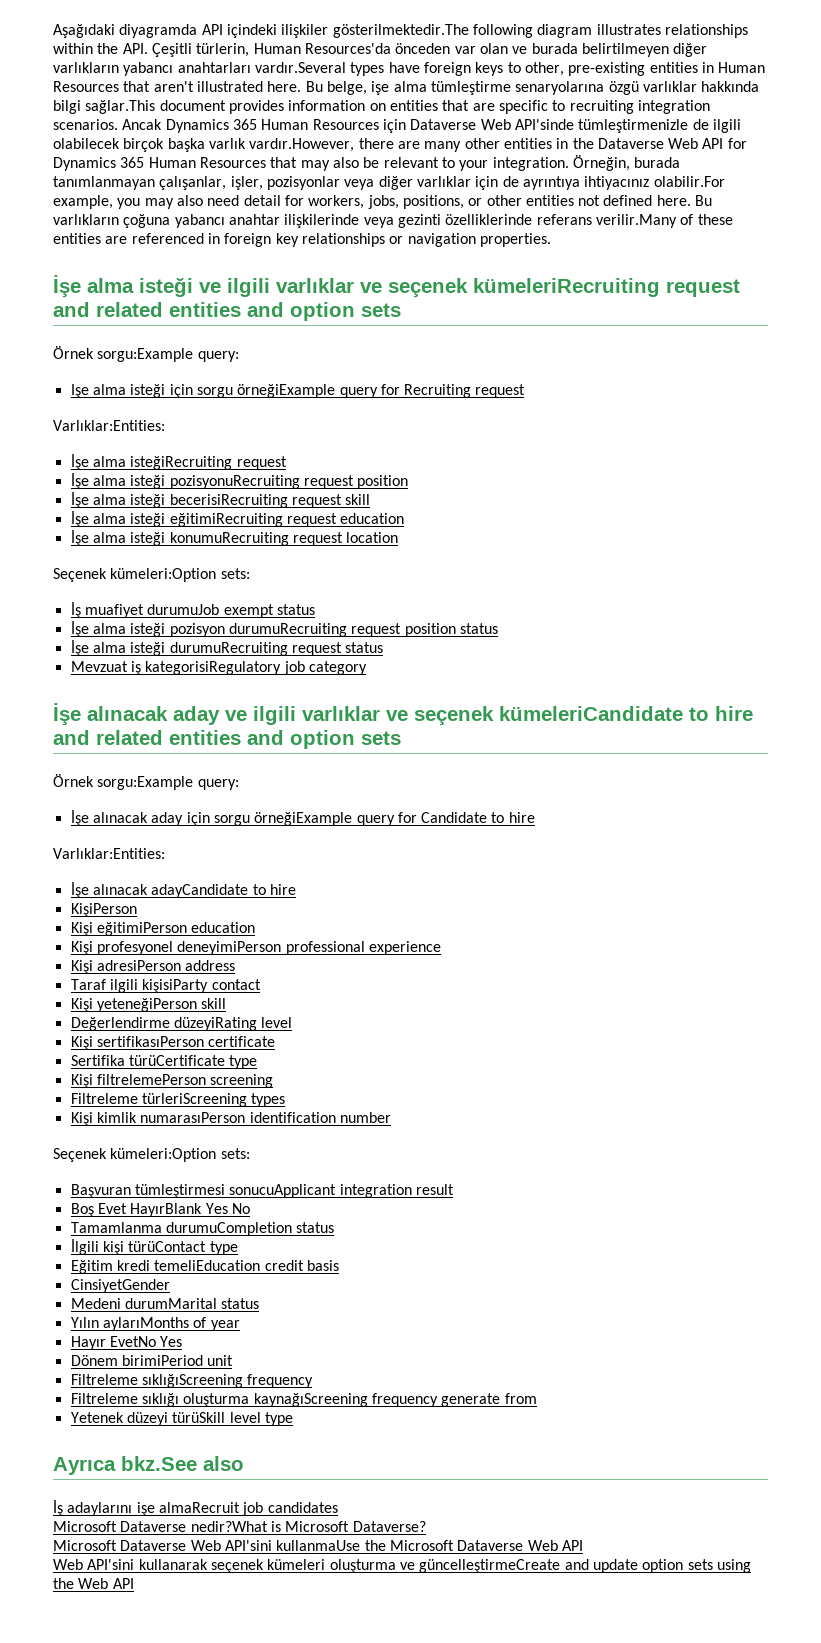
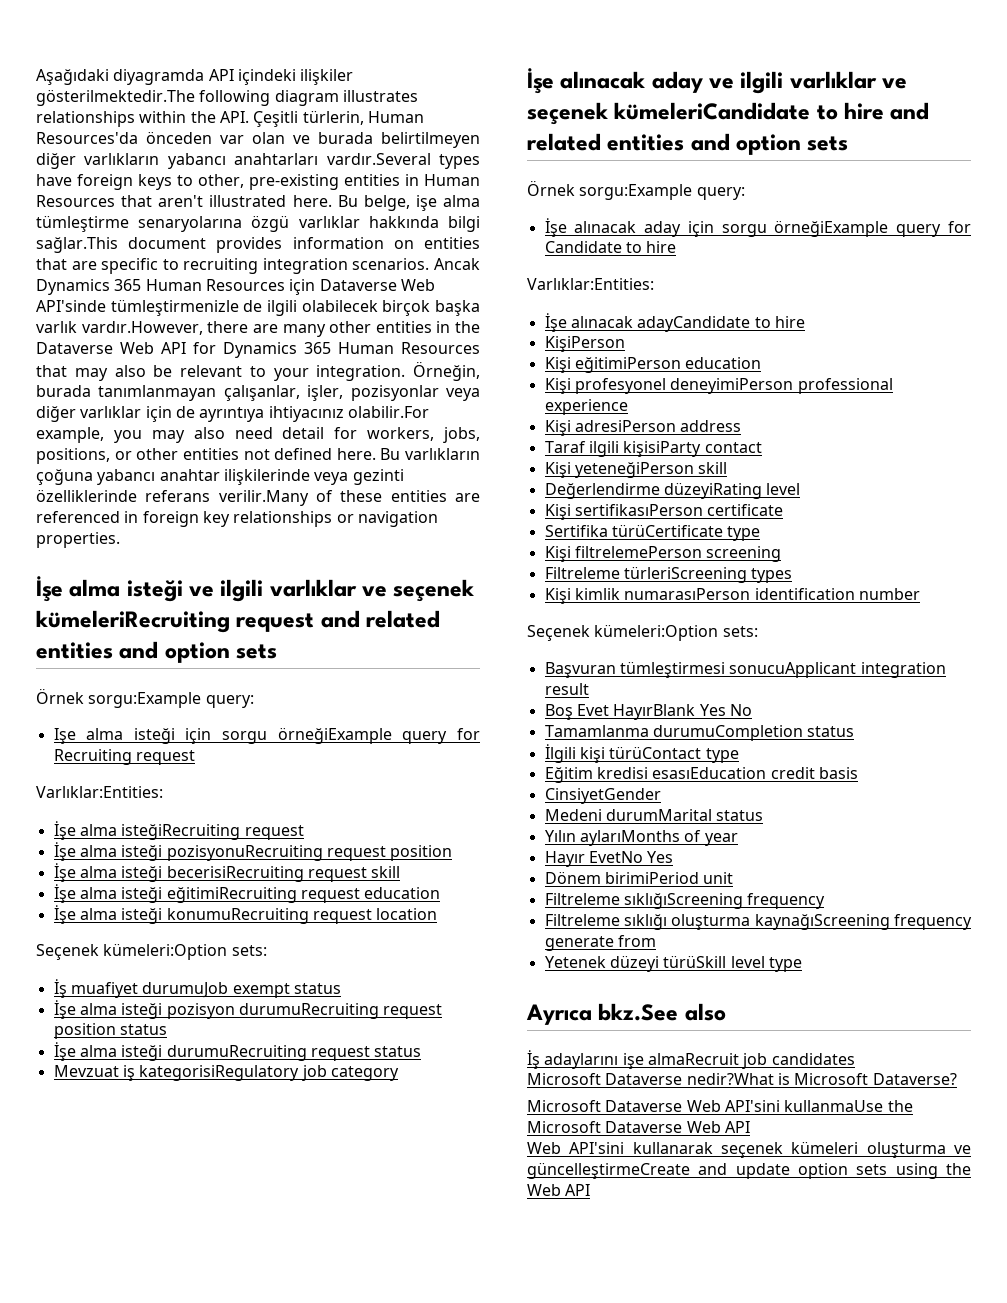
[116,1260,261,1271] kredi temeliEducation -> [596,767,767,779] kredisi esasıEducation

